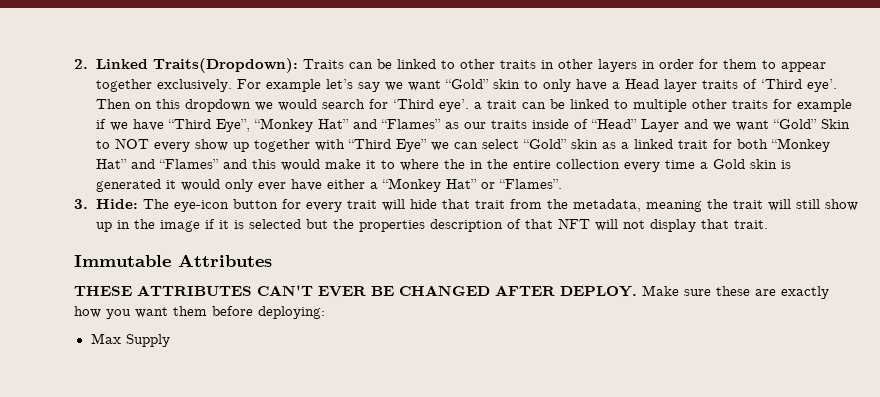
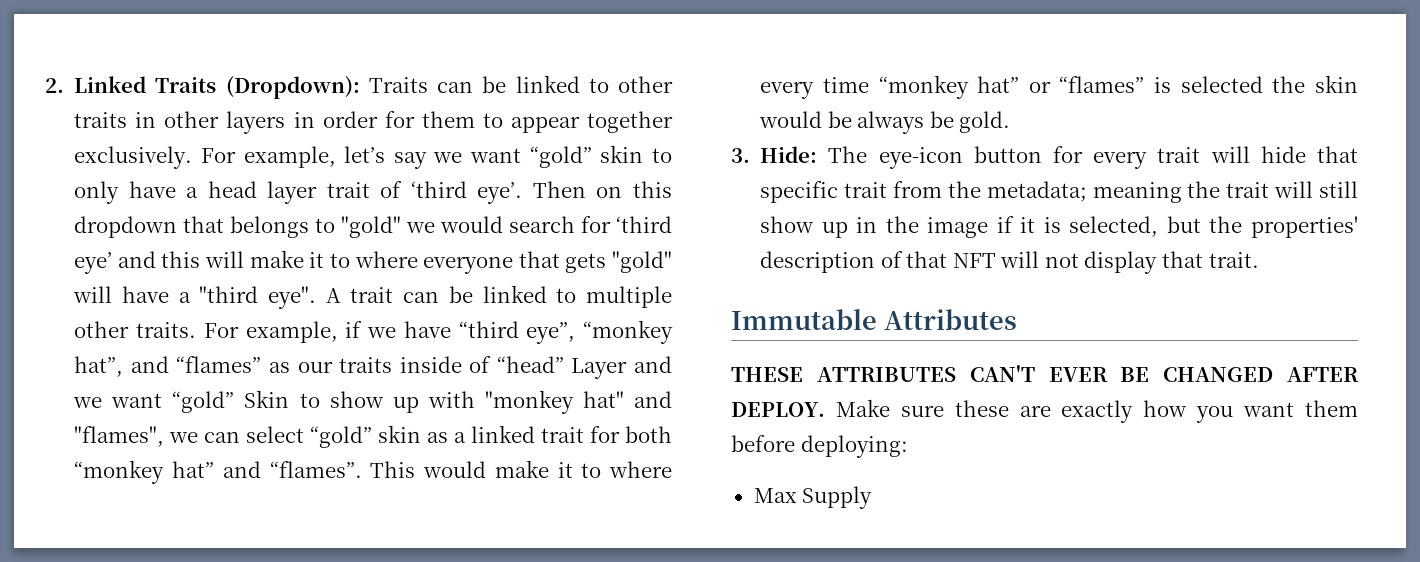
[152,58,298,73] Traits(Dropdown): -> [155,76,360,99] Traits (Dropdown):
[265,79,321,92] example -> [243,146,336,168] example,
[444,79,489,89] “Gold” -> [529,146,592,168] “gold”
[624,79,802,92] Head layer traits of ‘Third -> [207,181,467,204] head layer trait of ‘third
[254,99,482,112] we would search for ‘Third eye’. a -> [183,216,672,238] [74,250,673,274] [73,286,341,309] that belongs to "gold" we would search for ‘third eye’ and this will make it to where everyone that gets "gold" will have a "third eye". A
[731,99,852,112] [95,118,441,132] traits for example if we have “Third Eye”, “Monkey Hat” and “Flames” -> [136,320,673,344] [74,356,262,377] traits. For example, if we have “third eye”, “monkey hat”, and “flames”
[590,119,637,129] “Head” -> [496,356,564,373] “head”
[772,119,817,129] “Gold” -> [172,391,235,413] “gold”
[114,138,427,152] NOT every show up together with “Third Eye” -> [329,390,672,414] [74,426,165,447] show up with "monkey hat" and "flames",
[522,139,567,149] “Gold” -> [310,426,373,448] “gold”
[770,138,830,152] [95,159,276,169] “Monkey Hat” and “Flames” and this -> [74,460,416,484] “monkey hat” and “flames”. This
[443,159,791,172] [95,178,562,192] the in the entire collection every time a Gold skin is generated it would only ever have either a “Monkey Hat” or “Flames”. -> [760,75,1359,99] [759,111,1011,134] every time “monkey hat” or “flames” is selected the skin would be always be gold.
(470, 204) none -> [760,181,839,203] specific
[572,199,641,212] metadata, -> [986,181,1087,202] metadata;
[248,219,301,229] selected -> [1069,216,1159,237] selected,
[358,220,425,232] properties -> [1251,216,1358,238] properties'

